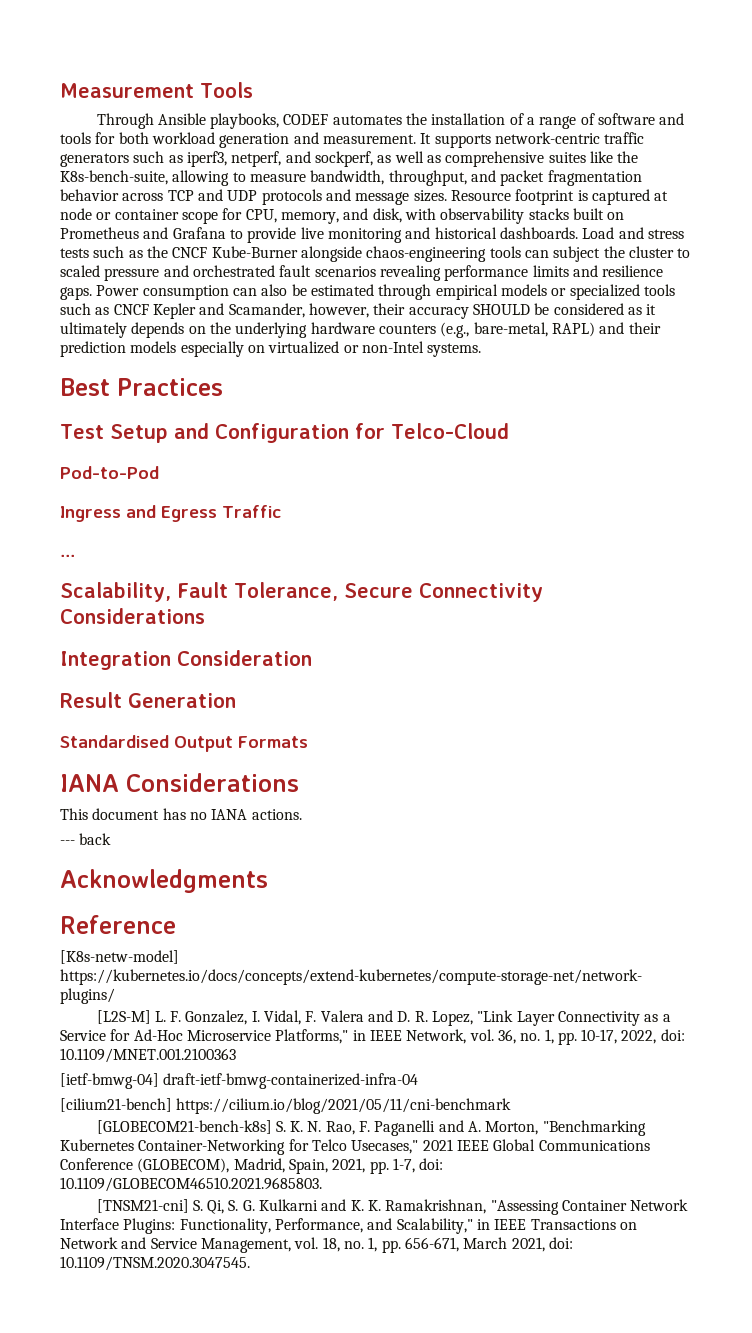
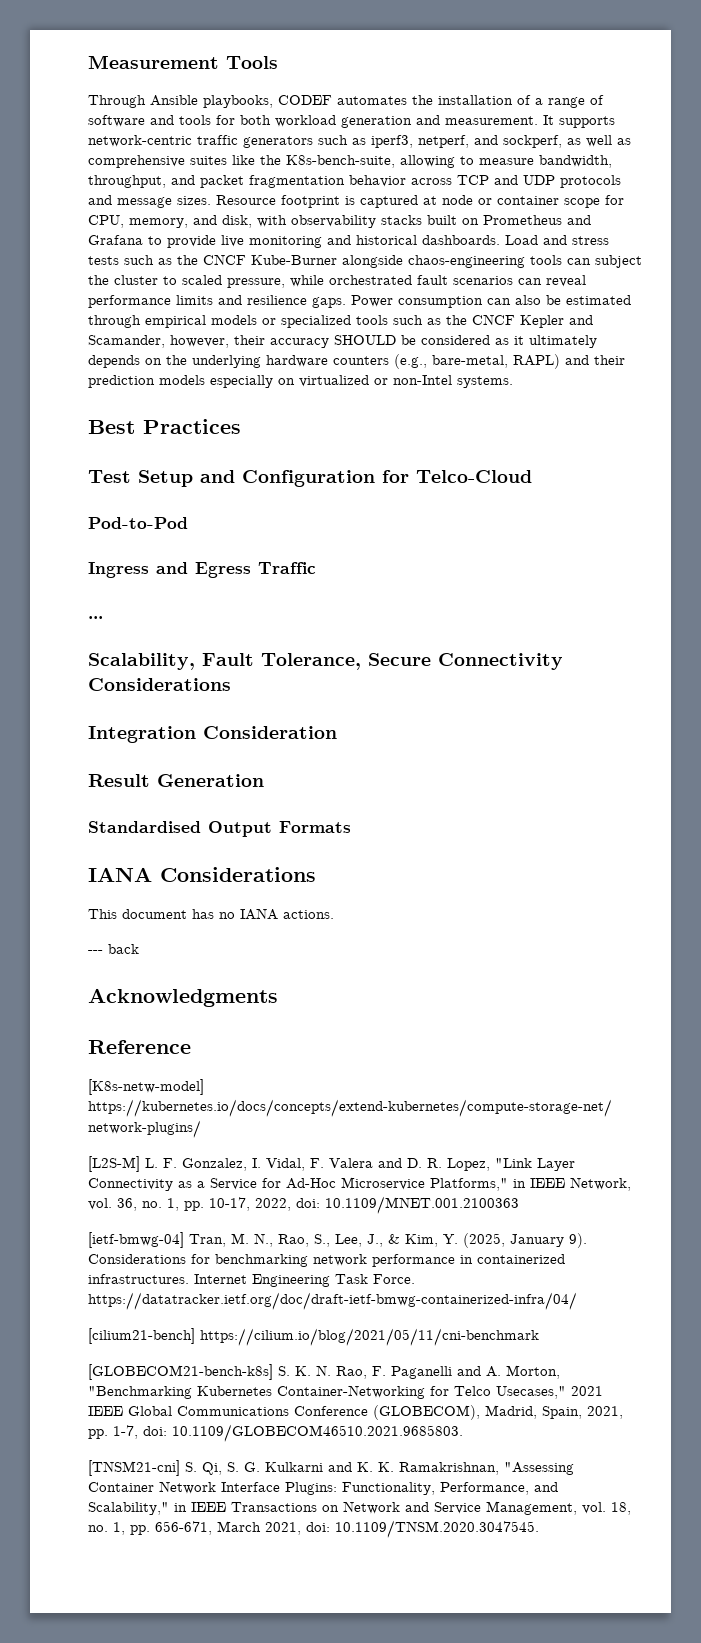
[104,265,189,281] pressure and -> [227,275,324,288] pressure, while
[379,265,441,281] revealing -> [518,275,586,287] can reveal
(110, 311) none -> [446,315,467,325] the
[163,1073,419,1089] draft-ietf-bmwg-containerized-infra-04 -> [189,1233,587,1248] [88,1254,565,1267] [88,1274,415,1287] [88,1292,577,1310] Tran, M. N., Rao, S., Lee, J., & Kim, Y. (2025, January 9). Considerations for benchmarking network performance in containerized infrastructures. Internet Engineering Task Force. https://datatracker.ietf.org/doc/draft-ietf-bmwg-containerized-infra/04/

